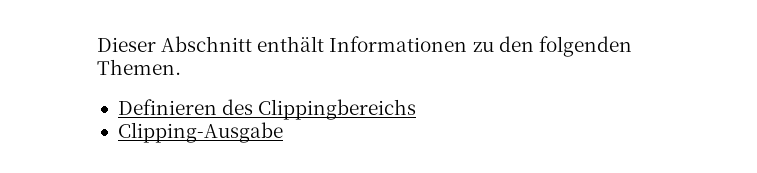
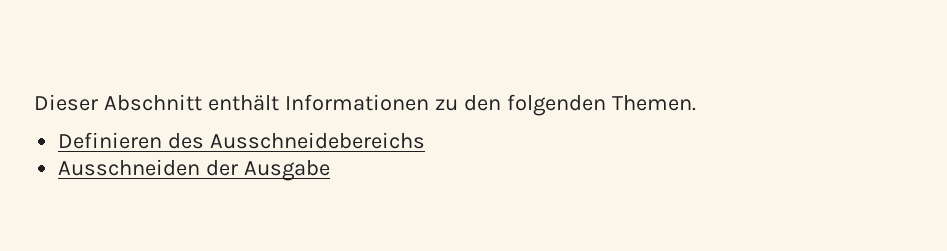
[258,99,417,120] [117,122,283,143] Clippingbereichs // Clipping-Ausgabe -> [210,132,426,149] [58,159,331,181] Ausschneidebereichs // Ausschneiden der Ausgabe

